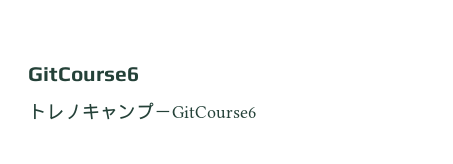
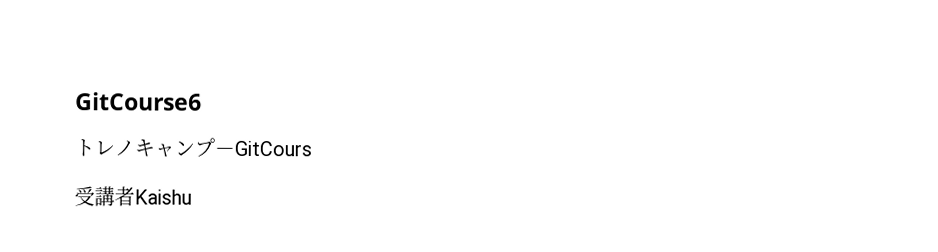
[172,106,256,119] GitCourse6 -> [234,140,312,157] [74,186,192,207] GitCours // 受講者Kaishu

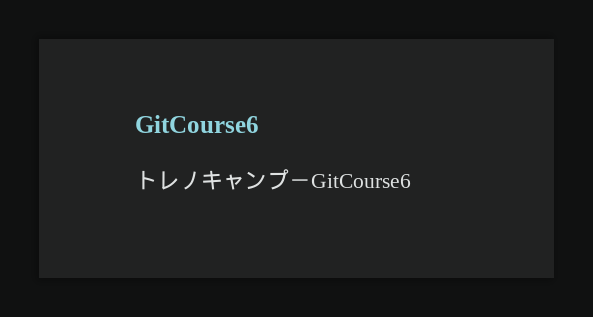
[234,140,312,157] [74,186,192,207] GitCours // 受講者Kaishu -> [311,174,411,188] GitCourse6

